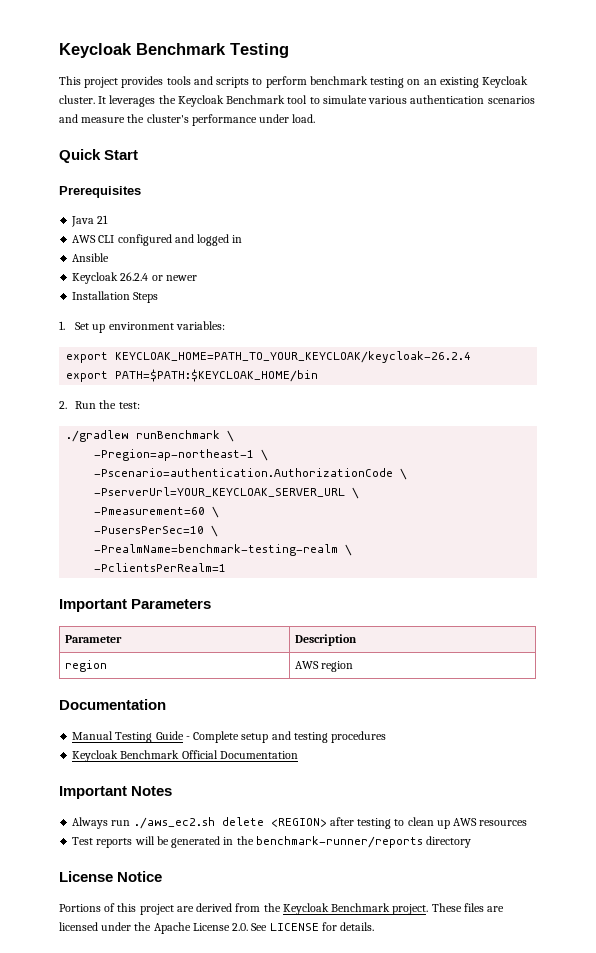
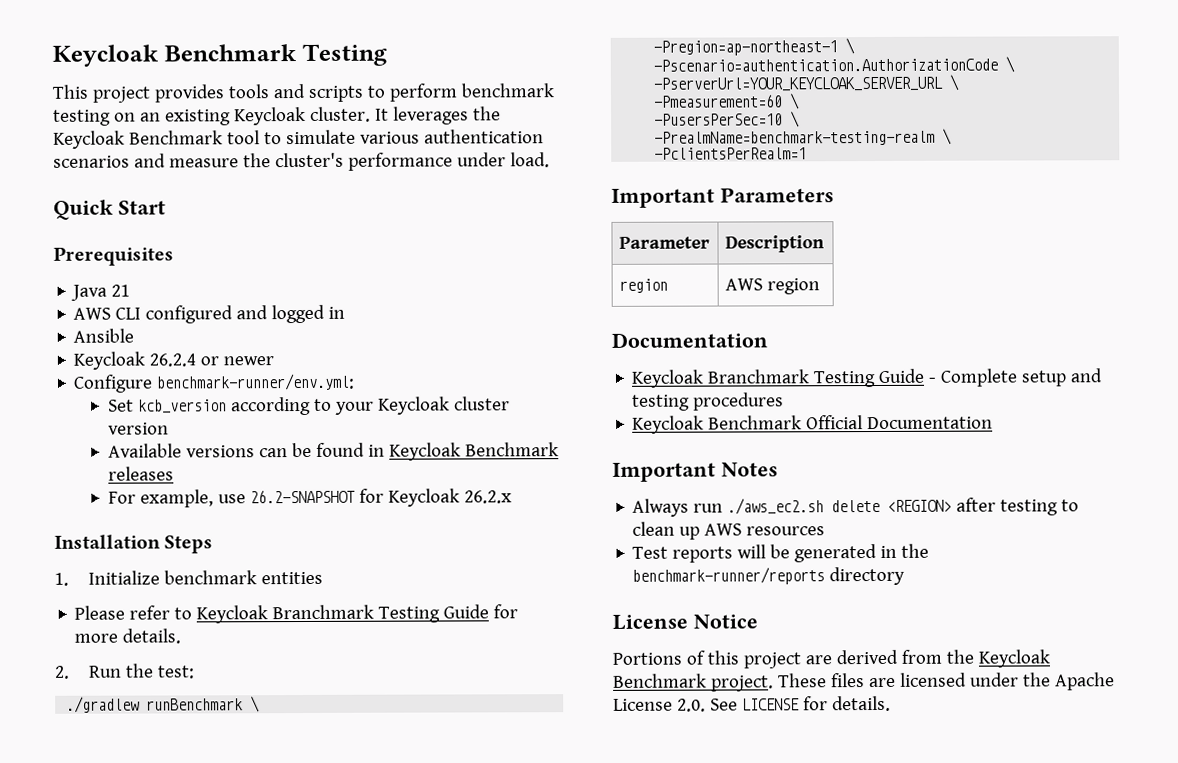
[72,291,159,303] [59,321,225,333] [66,351,472,363] [66,369,319,382] Installation Steps // 1. Set up environment variables: // export KEYCLOAK_HOME=PATH_TO_YOUR_KEYCLOAK/keycloak-26.2.4 // export PATH=$PATH:$KEYCLOAK_HOME/bin -> [73,373,356,393] [108,396,511,416] [108,422,170,435] [108,442,560,461] [108,466,175,481] [108,488,513,508] [54,534,214,554] [54,570,323,586] [74,604,519,624] [74,628,182,644] Configure benchmark-runner/env.yml: // Set kcb_version according to your Keycloak cluster version // Available versions can be found in Keycloak Benchmark releases // For example, use 26.2-SNAPSHOT for Keycloak 26.2.x // Installation Steps // 1. Initialize benchmark entities // Please refer to Keycloak Branchmark Testing Guide for more details.
[72,731,114,740] Manual -> [631,369,811,388] Keycloak Branchmark

